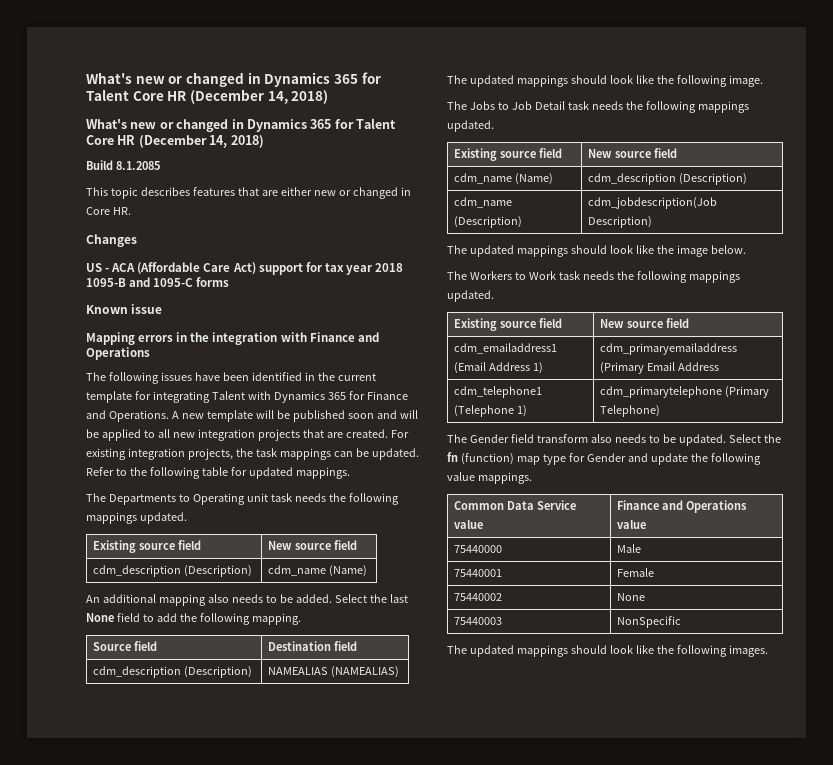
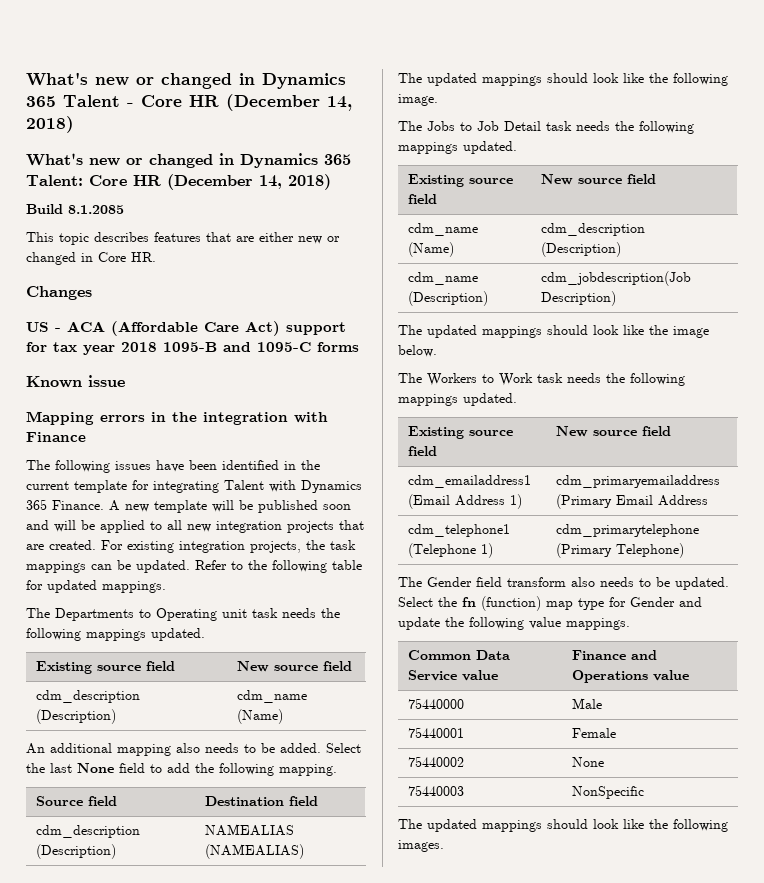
[86,72,381,87] [86,90,129,101] What's new or changed in Dynamics 365 for Talent -> [26,72,346,89] [26,95,134,107] What's new or changed in Dynamics 365 Talent -
[334,118,396,129] for Talent -> [26,175,83,186] Talent:
[357,332,379,342] [86,347,150,360] and Operations -> (86, 437) none
[348,391,408,400] [86,410,169,422] for Finance and Operations. -> [52,500,104,510] Finance.

